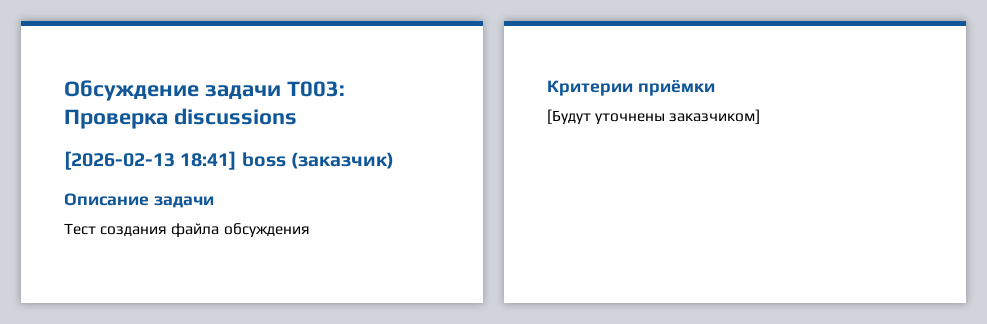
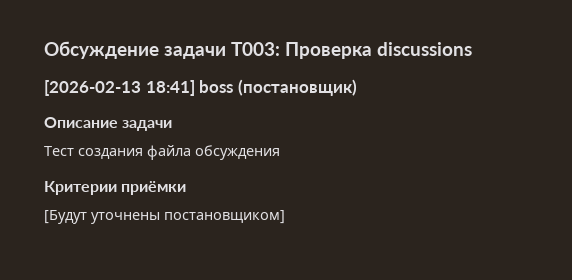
[290,152,394,169] (заказчик) -> [237,79,357,96] (постановщик)
[669,109,761,124] заказчиком] -> [164,210,285,224] постановщиком]

